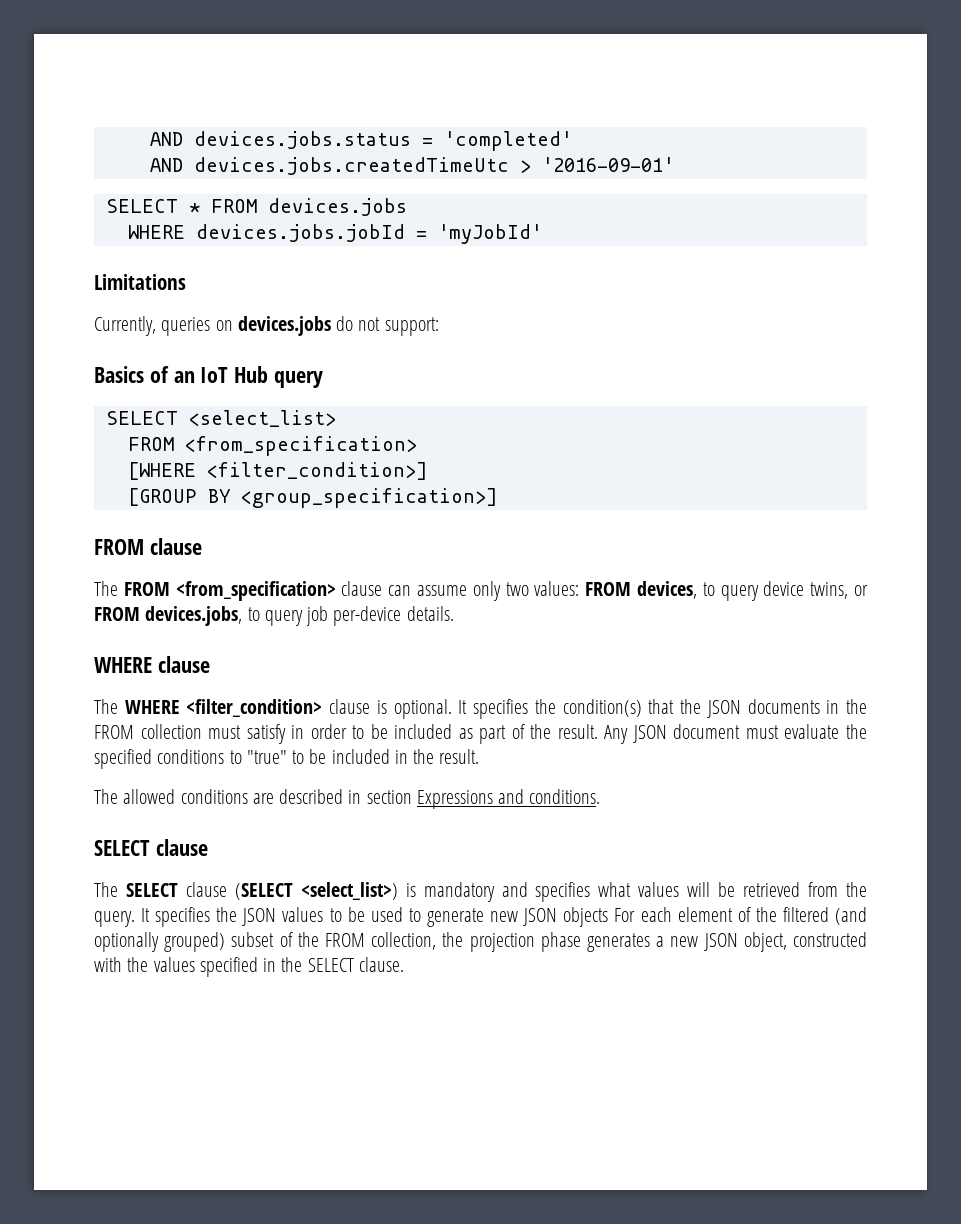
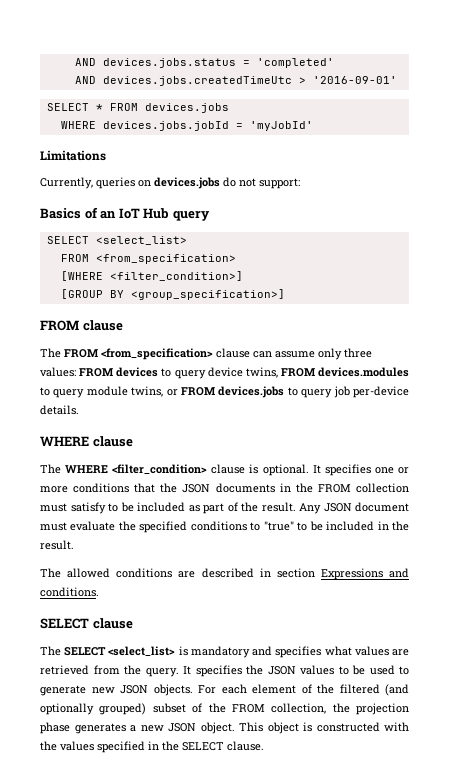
[505,582,529,596] two -> [344,348,372,358] three
[637,581,697,599] devices, -> [116,367,159,377] devices
(849, 590) none -> [280,367,409,377] [40,386,164,398] FROM devices.modules to query module twins,
[145,606,243,626] devices.jobs, -> [218,386,285,398] devices.jobs
[534,699,642,717] the condition(s) -> [374,467,409,474] [40,483,130,493] one or more conditions
[291,724,347,739] in order -> (106, 508) none
[185,882,398,900] clause (SELECT <select_list>) -> [108,646,176,656] <select_list>
[687,882,736,897] will be -> [392,649,410,656] are
[563,907,609,927] objects -> [153,684,193,696] objects.
[743,932,787,952] object, -> [200,722,312,734] object. This object is

